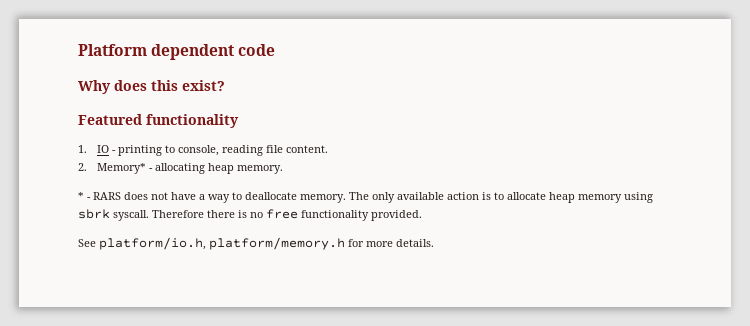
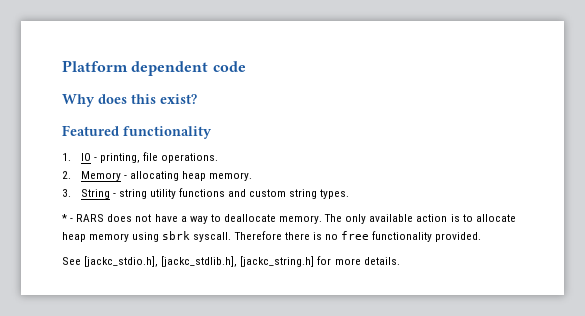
[118,145,329,156] printing to console, reading file content. -> [99,152,219,163] printing, file operations.
[97,163,147,174] Memory* -> [80,171,121,181] Memory
(284, 169) none -> [62,188,350,199] // 3. String - string utility functions and custom string types.
[99,237,345,250] platform/io.h, platform/memory.h -> [84,256,315,267] [jackc_stdio.h], [jackc_stdlib.h], [jackc_string.h]

